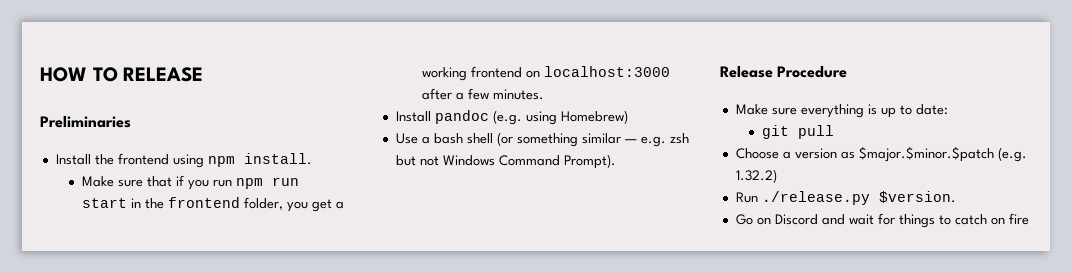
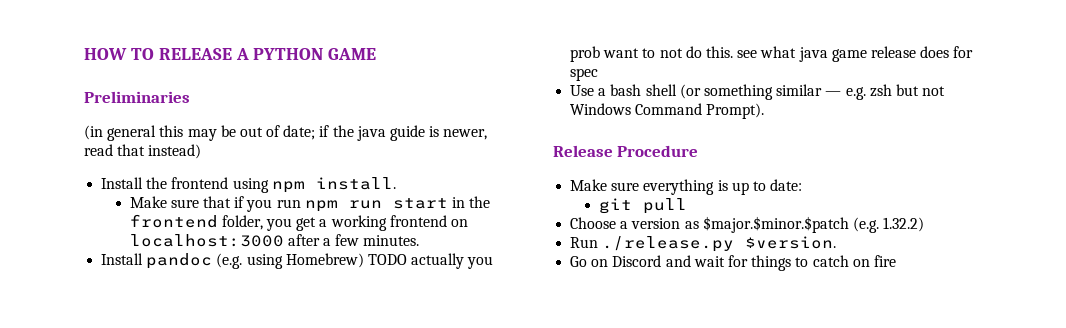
[40,116,131,128] // Preliminaries -> [235,48,377,60] [84,91,190,103] [84,125,488,141] [84,144,202,159] A PYTHON GAME // Preliminaries // (in general this may be out of date; if the java guide is newer, read that instead)
(628, 117) none -> [367,253,494,269] [570,46,974,62] [570,68,599,81] TODO actually you prob want to not do this. see what java game release does for spec

